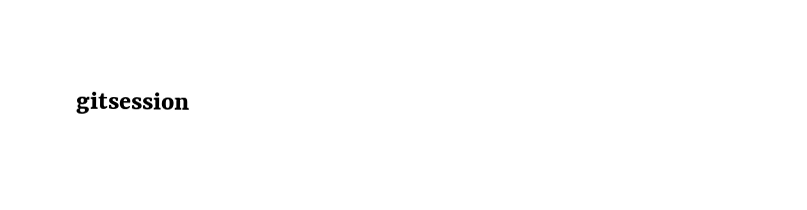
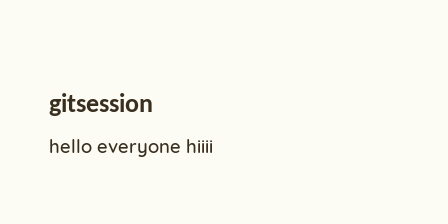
(190, 103) none -> [49,139,213,157] // hello everyone hiiii

